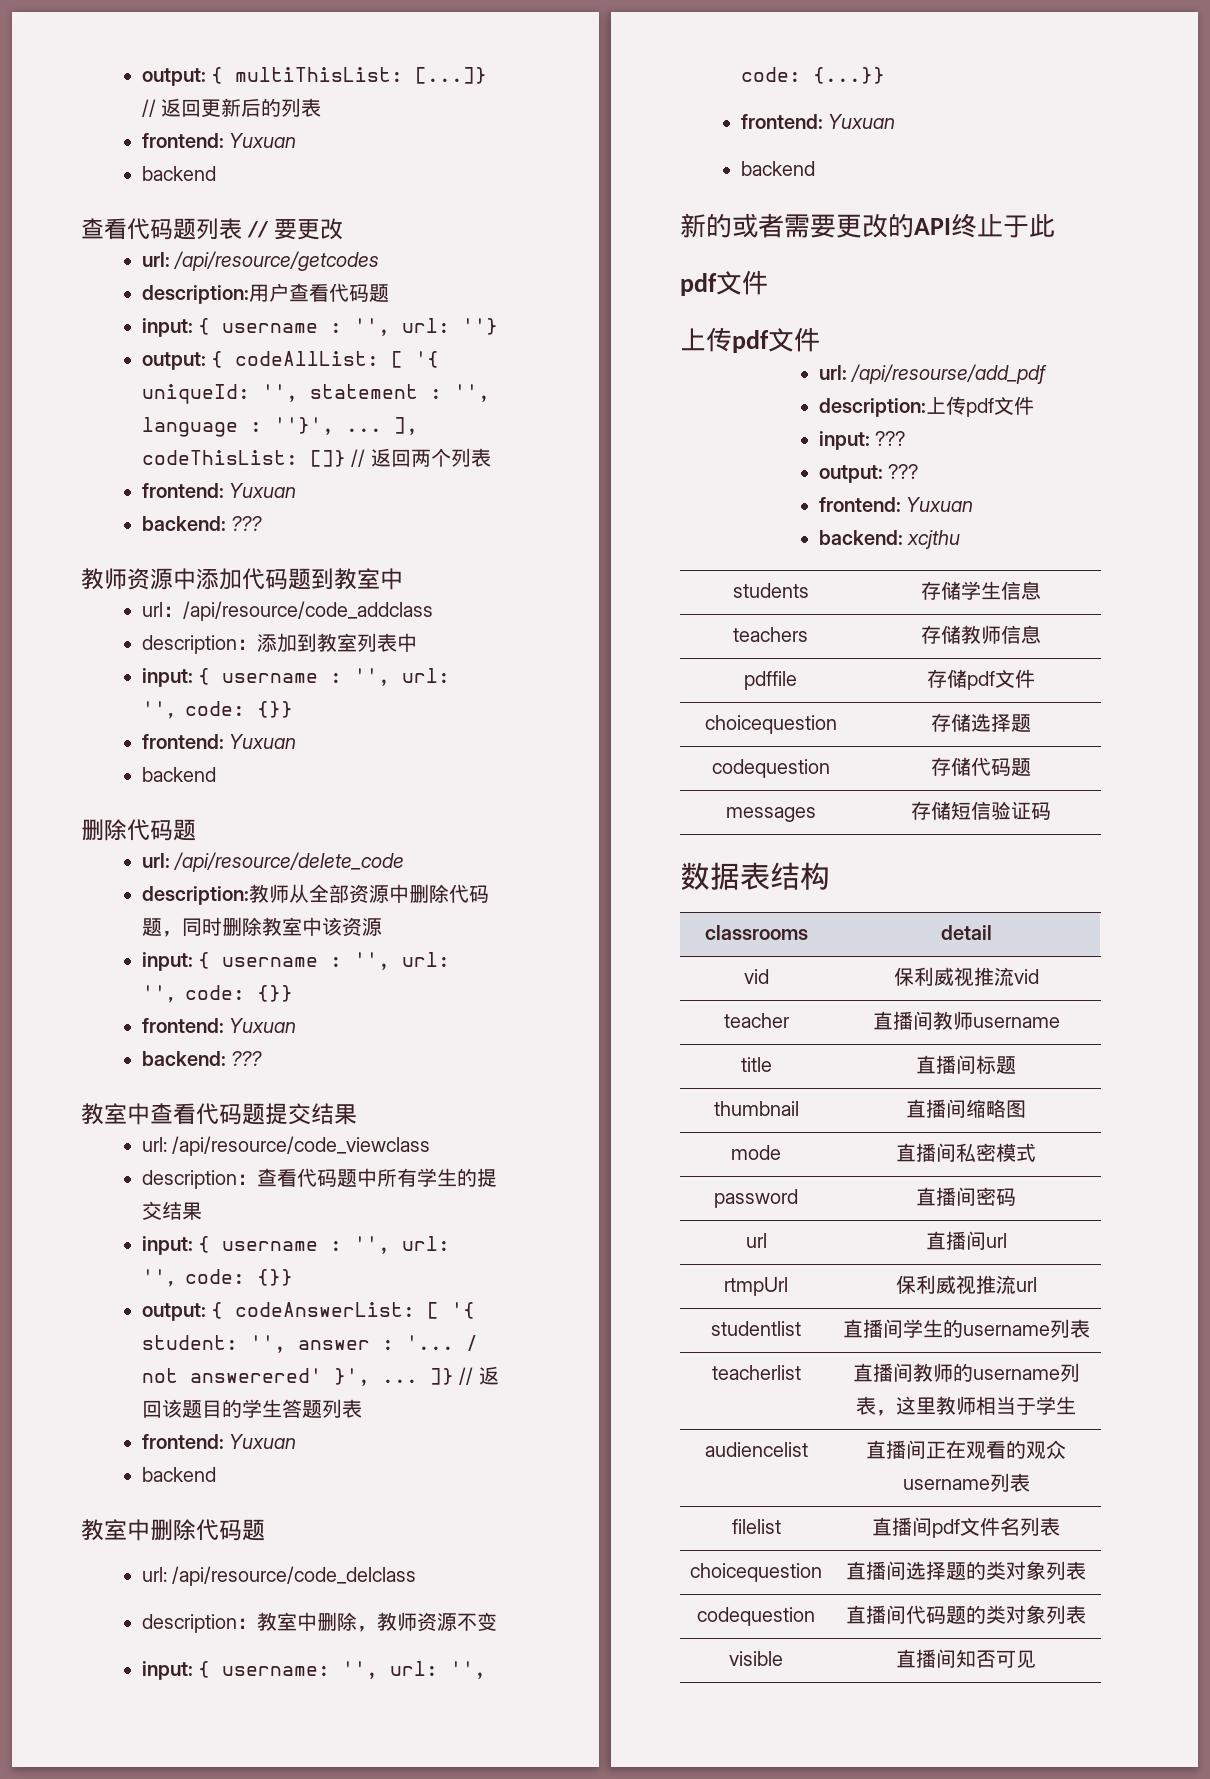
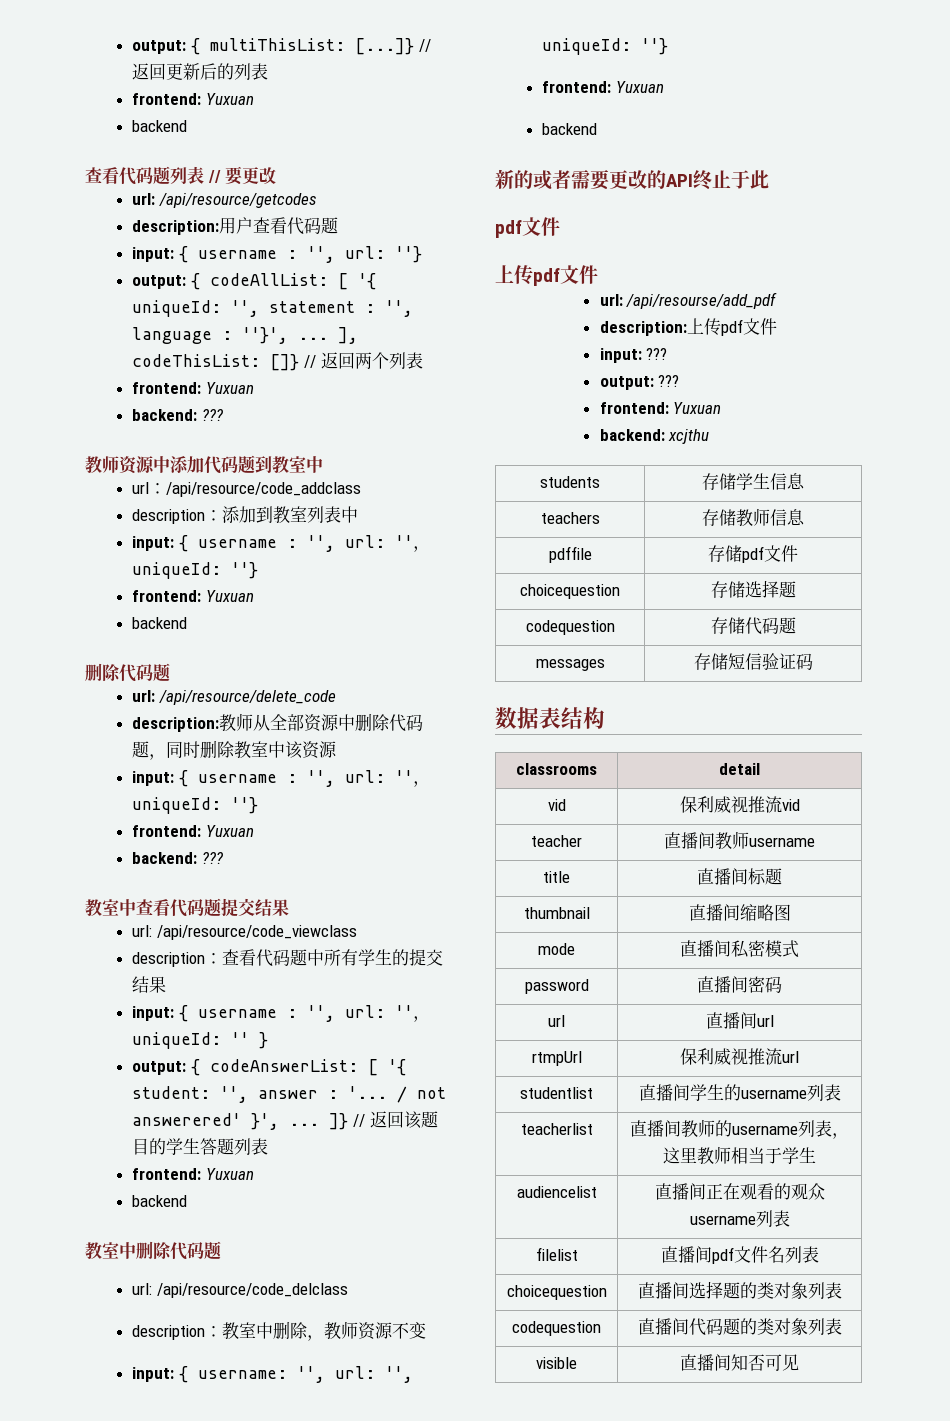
[184,701,293,718] code: {}} -> [132,562,259,579] uniqueId: ''}
[184,985,293,1002] code: {}} -> [132,797,259,814] uniqueId: ''}
[184,1269,293,1286] code: {}} -> [132,1032,269,1049] uniqueId: '' }
[740,67,885,84] code: {...}} -> [542,38,669,55] uniqueId: ''}

